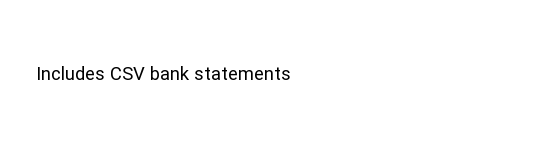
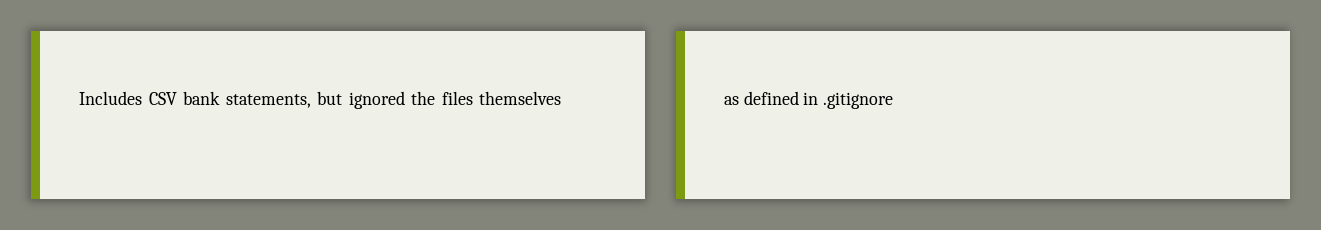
[194,67,291,80] statements -> [225,91,894,109] statements, but ignored the files themselves as defined in .gitignore

